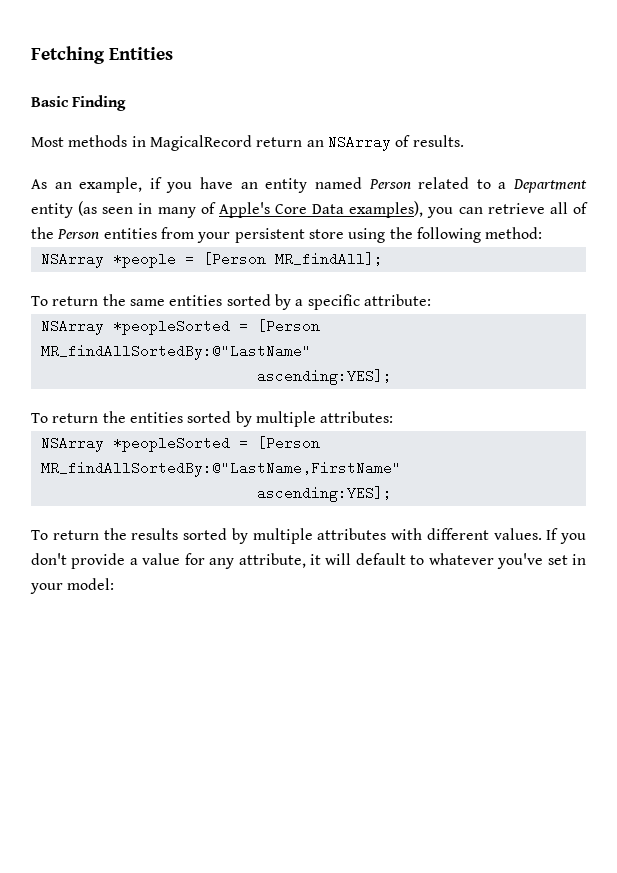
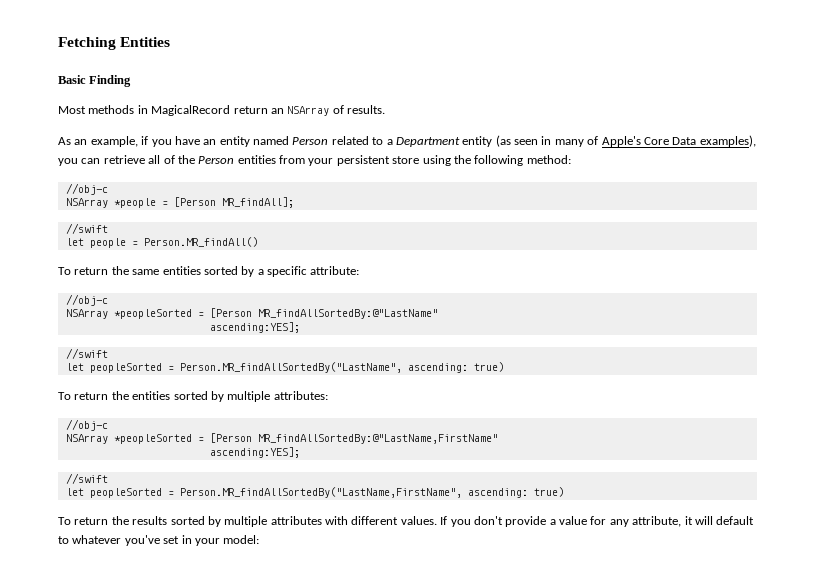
(543, 233) none -> [65,183,108,195] // //obj-c
(383, 259) none -> [65,223,108,234] [65,237,258,248] // //swift // let people = Person.MR_findAll()
(431, 300) none -> [65,294,108,306] // //obj-c
(392, 377) none -> [65,348,108,359] [65,362,504,373] // //swift // let peopleSorted = Person.MR_findAllSortedBy("LastName", ascending: true)
(394, 417) none -> [65,419,108,431] // //obj-c
(392, 494) none -> [65,473,108,484] [65,487,564,498] // //swift // let peopleSorted = Person.MR_findAllSortedBy("LastName,FirstName", ascending: true)

